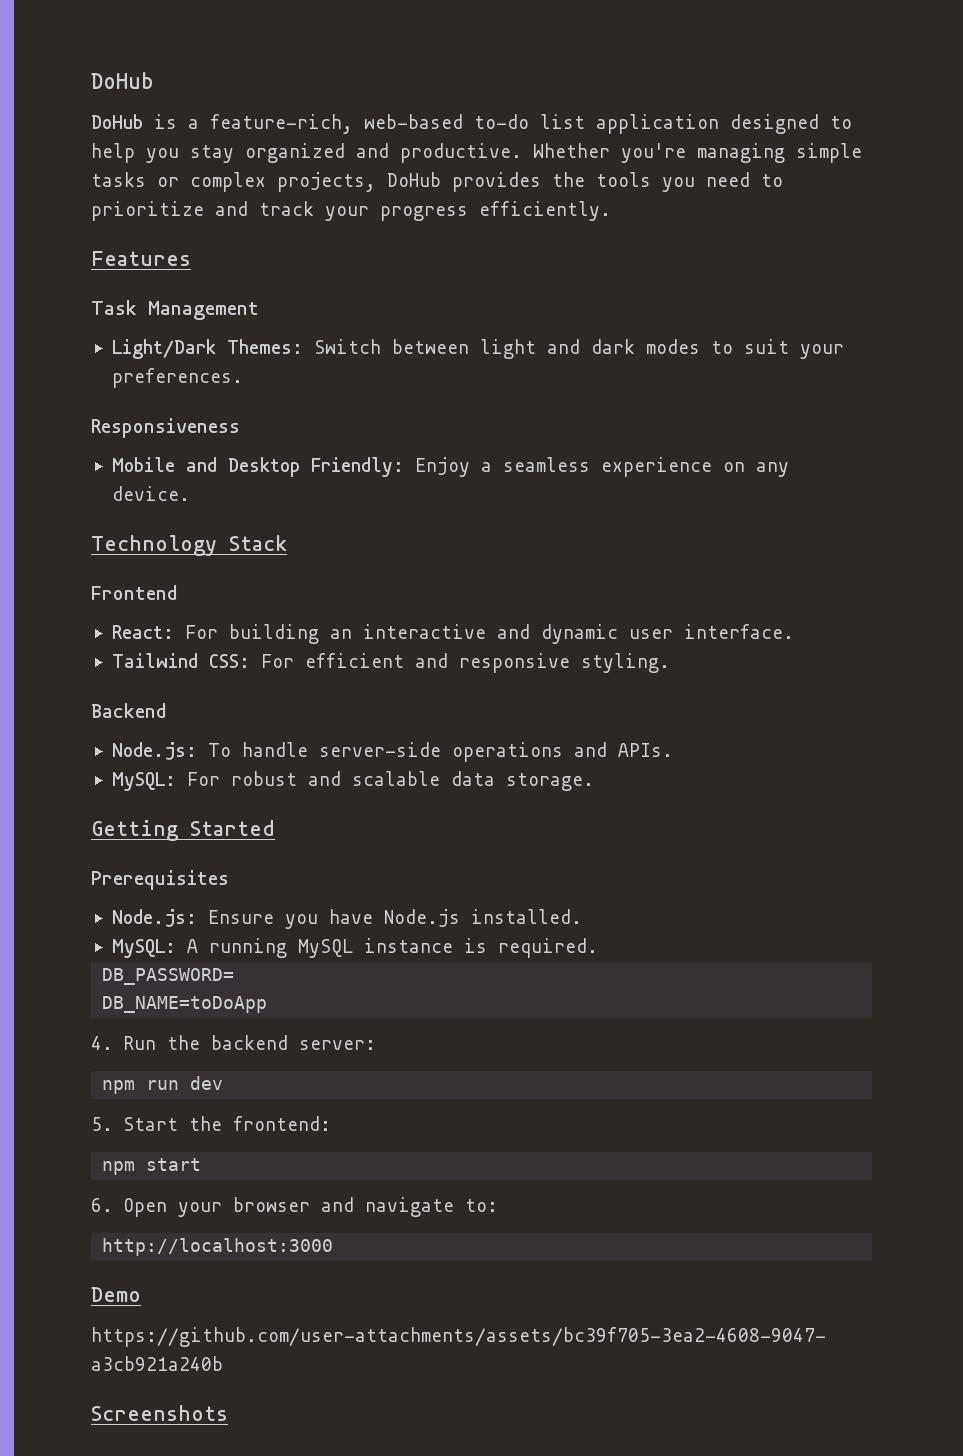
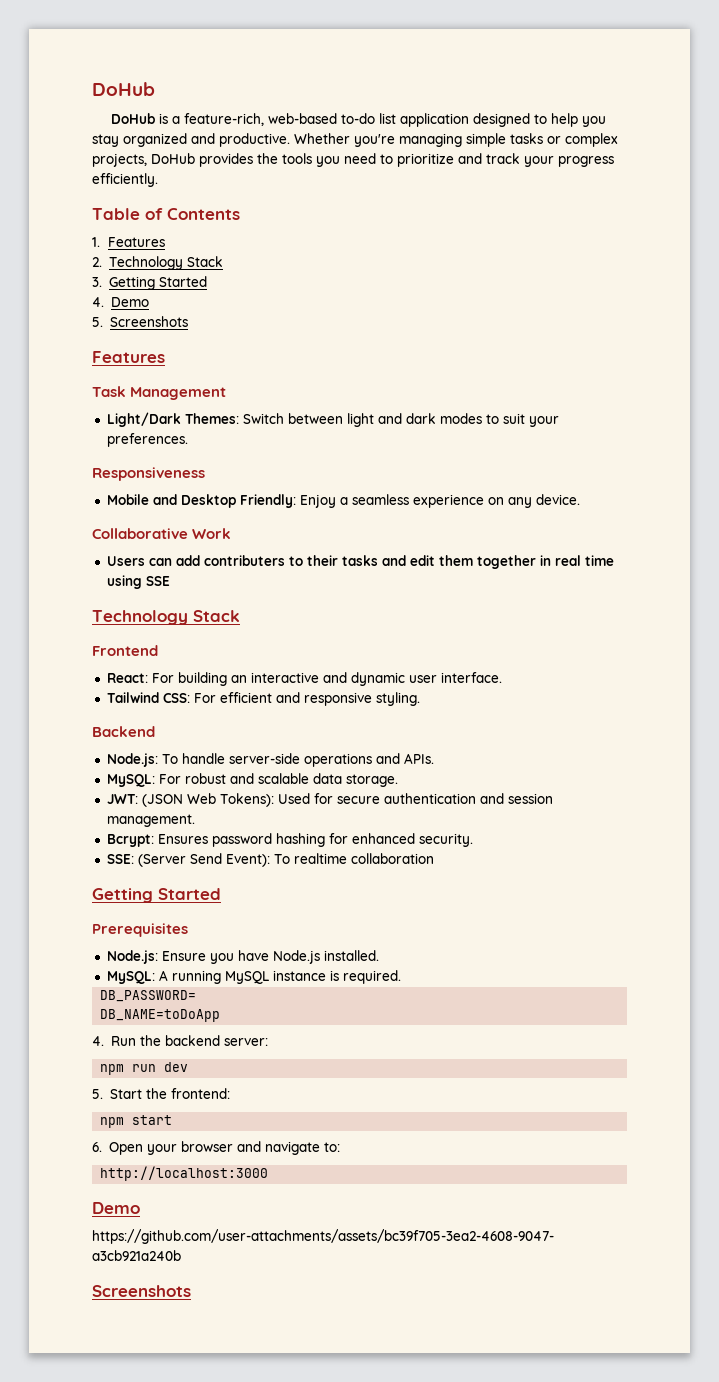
(611, 211) none -> [92,208,240,220] [92,237,165,247] [92,256,223,270] [92,276,207,290] [92,297,149,307] [92,316,188,327] // Table of Contents // 1. Features // 2. Technology Stack // 3. Getting Started // 4. Demo // 5. Screenshots
(190, 493) none -> [92,528,232,539] [106,555,614,569] [106,575,170,589] // Collaborative Work // Users can add contributers to their tasks and edit them together in real time using SSE
(594, 782) none -> [106,793,553,807] [106,814,195,827] [106,833,473,847] [106,853,434,867] // JWT: (JSON Web Tokens): Used for secure authentication and session management. // Bcrypt: Ensures password hashing for enhanced security. // SSE: (Server Send Event): To realtime collaboration

